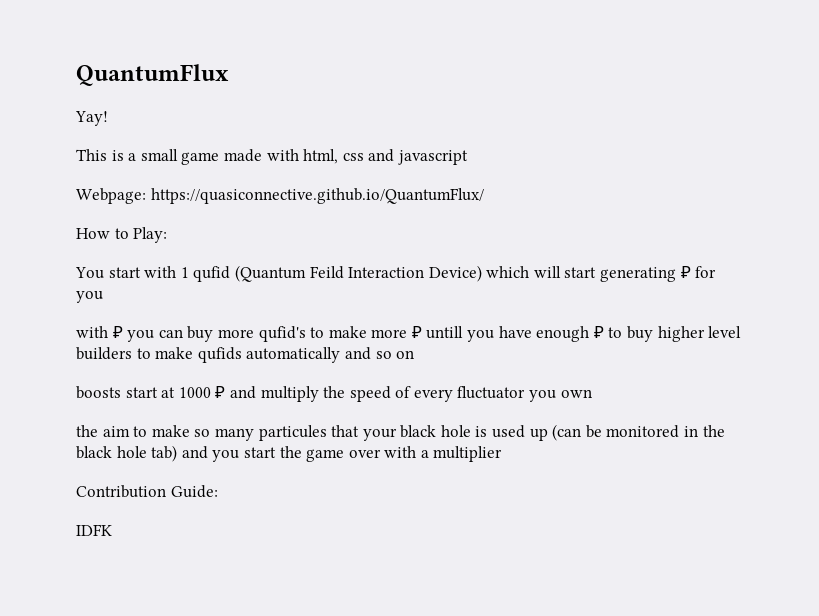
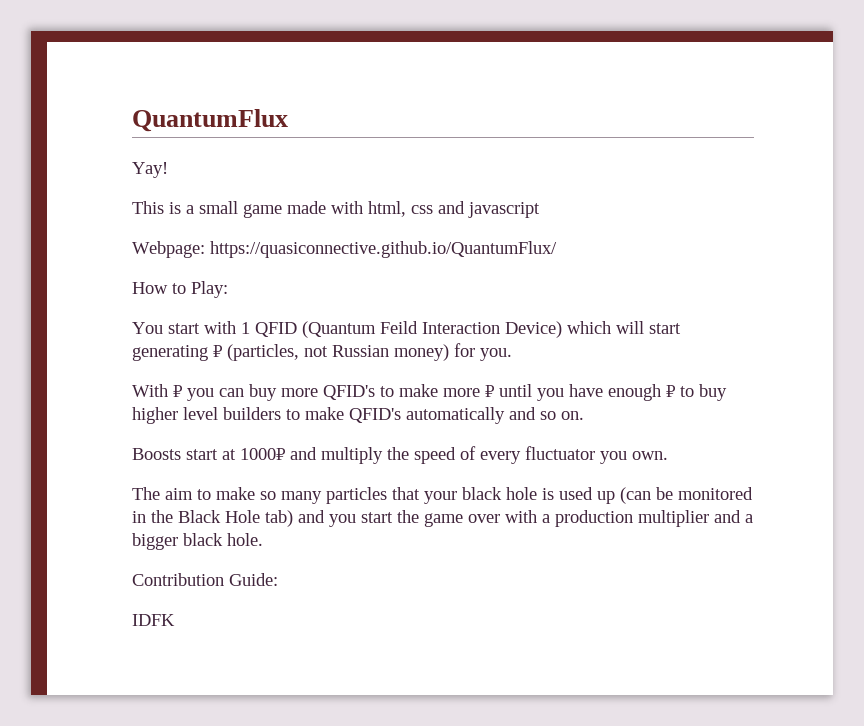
[193,266,231,282] qufid -> [255,322,297,337] QFID
[695,266,717,278] [76,291,103,303] [76,326,108,338] for you // with -> [227,343,512,361] [132,384,168,397] (particles, not Russian money) for you. // With
[258,326,306,342] qufid's -> [323,385,375,400] QFID's
[426,326,464,339] untill -> [499,384,532,397] until
[197,347,242,363] qufids -> [349,408,401,423] QFID's
[396,350,415,359] [76,386,226,399] on // boosts start at 1000 ₽ -> [561,411,584,420] [132,448,285,460] on. // Boosts start at 1000₽
[560,389,592,398] [76,425,98,437] own // the -> [632,451,668,460] [132,487,160,500] own. // The
[258,425,327,441] particules -> [326,487,387,504] particles
[76,446,147,459] black hole -> [178,510,260,523] Black Hole
(429, 454) none -> [555,510,633,527] production
(503, 454) none -> [714,510,753,523] [132,533,263,550] and a bigger black hole.

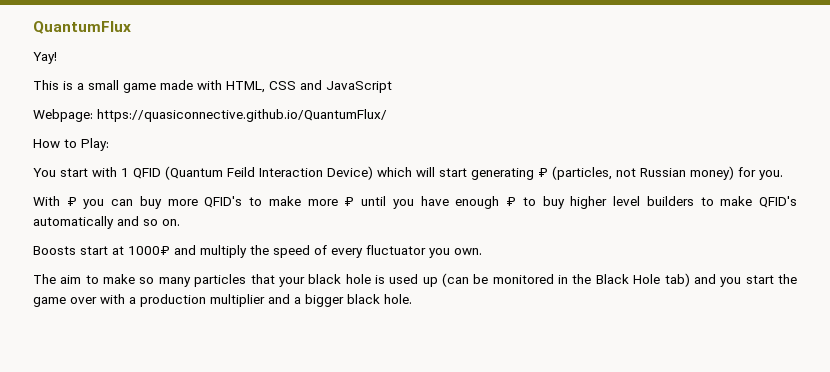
[368,201,540,218] html, css and javascript -> [226,80,392,93] HTML, CSS and JavaScript
[132,573,278,586] [132,614,175,626] // Contribution Guide: // IDFK -> (412, 299) none

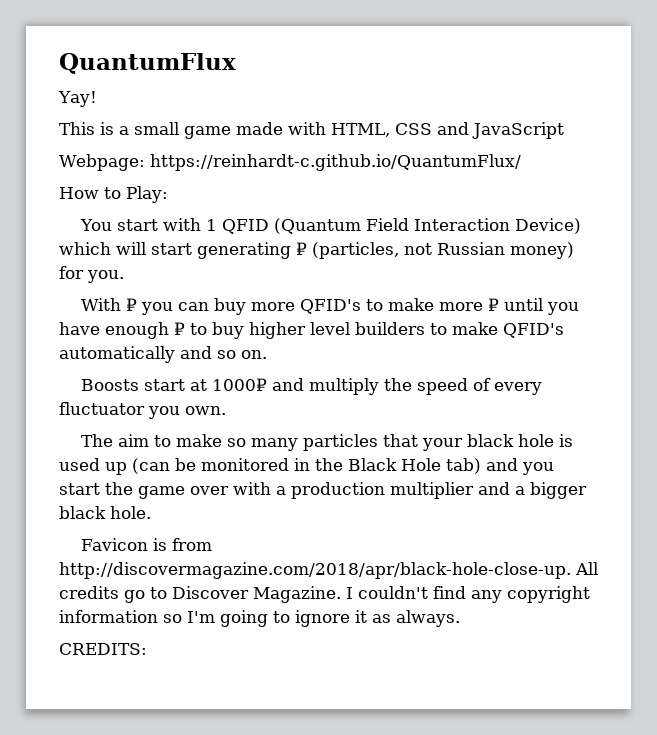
[97,109,387,122] https://quasiconnective.github.io/QuantumFlux/ -> [149,154,521,171] https://reinhardt-c.github.io/QuantumFlux/
[227,167,255,177] Feild -> [366,218,410,231] Field
(412, 299) none -> [80,538,213,551] [59,562,598,579] [59,586,590,603] [59,610,460,627] [59,643,147,655] // Favicon is from http://discovermagazine.com/2018/apr/black-hole-close-up. All credits go to Discover Magazine. I couldn't find any copyright information so I'm going to ignore it as always. // CREDITS:

